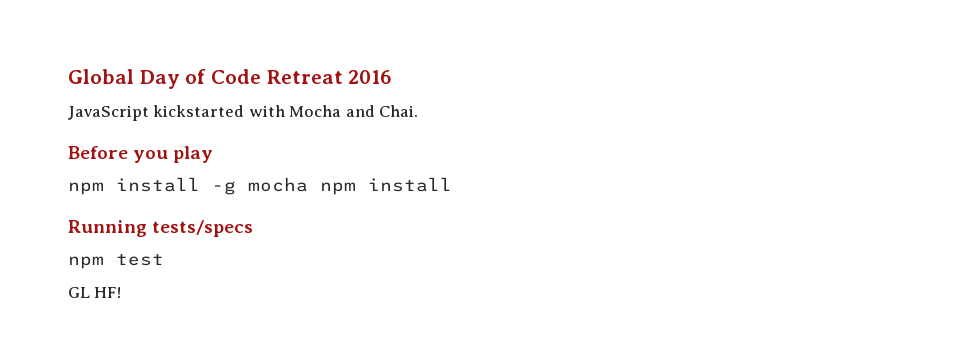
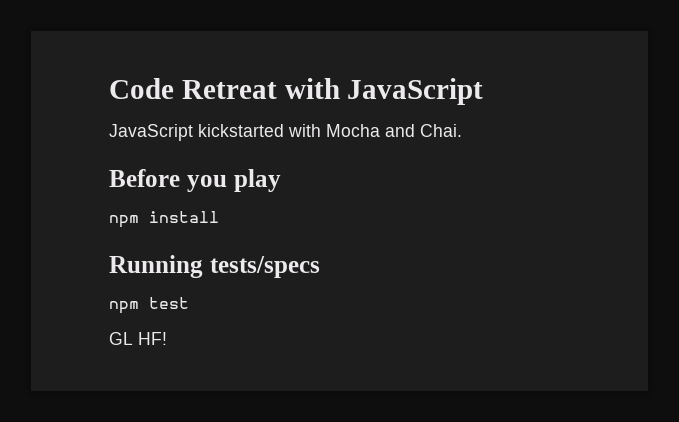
[68,69,393,89] Global Day of Code Retreat 2016 -> [109,78,484,105] Code Retreat with JavaScript
[212,177,452,195] -g mocha npm install -> (219, 217) none

